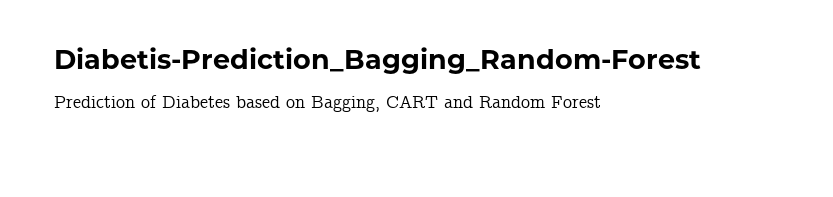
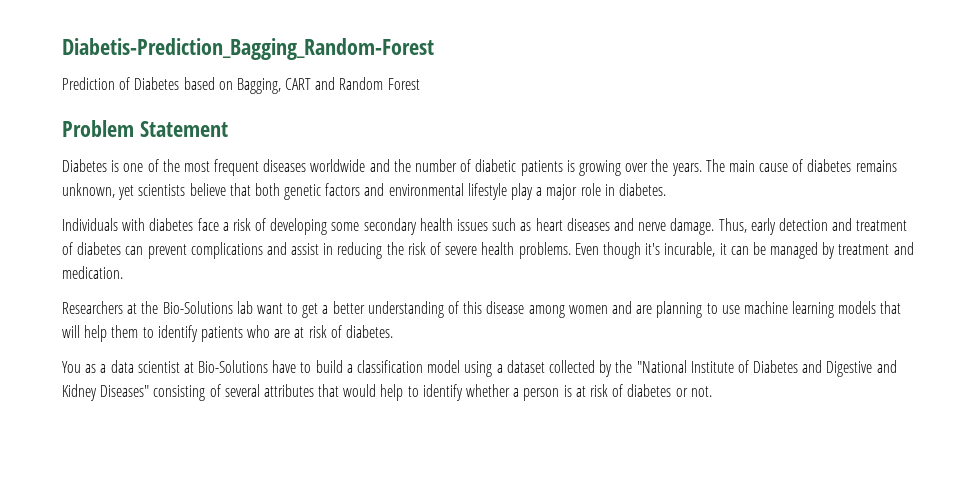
(601, 102) none -> [62,120,228,137] [62,159,897,176] [62,183,666,200] [62,218,908,235] [62,242,914,259] [62,266,123,279] [62,301,902,318] [62,325,394,342] [62,360,897,377] [62,384,712,401] // Problem Statement // Diabetes is one of the most frequent diseases worldwide and the number of diabetic patients is growing over the years. The main cause of diabetes remains unknown, yet scientists believe that both genetic factors and environmental lifestyle play a major role in diabetes. // Individuals with diabetes face a risk of developing some secondary health issues such as heart diseases and nerve damage. Thus, early detection and treatment of diabetes can prevent complications and assist in reducing the risk of severe health problems. Even though it's incurable, it can be managed by treatment and medication. // Researchers at the Bio-Solutions lab want to get a better understanding of this disease among women and are planning to use machine learning models that will help them to identify patients who are at risk of diabetes. // You as a data scientist at Bio-Solutions have to build a classification model using a dataset collected by the "National Institute of Diabetes and Digestive and Kidney Diseases" consisting of several attributes that would help to identify whether a person is at risk of diabetes or not.

